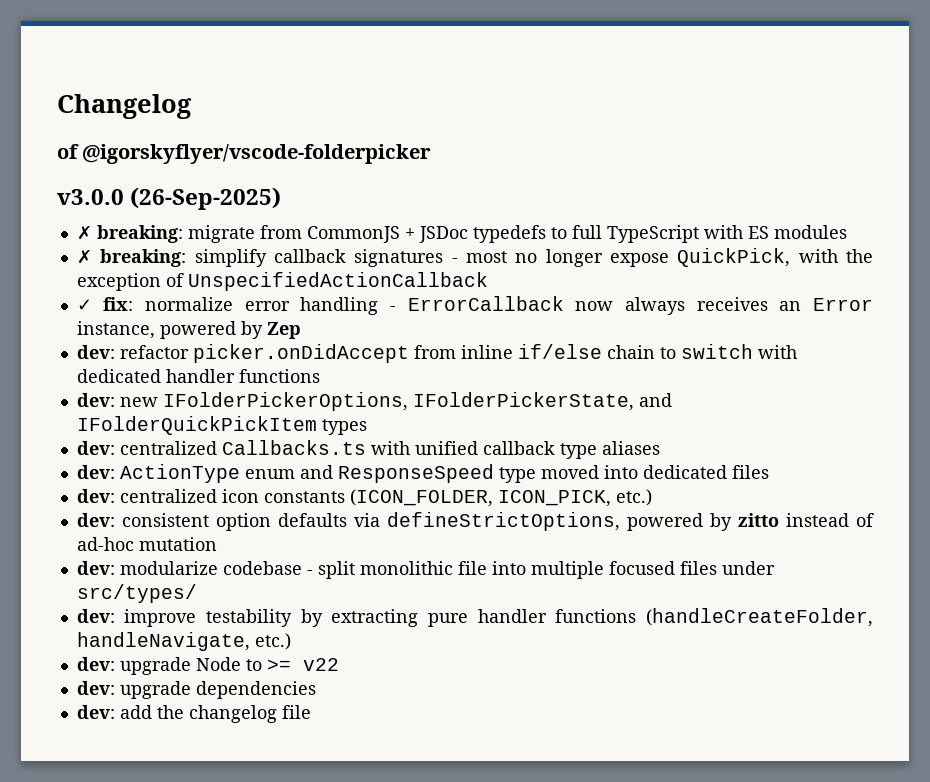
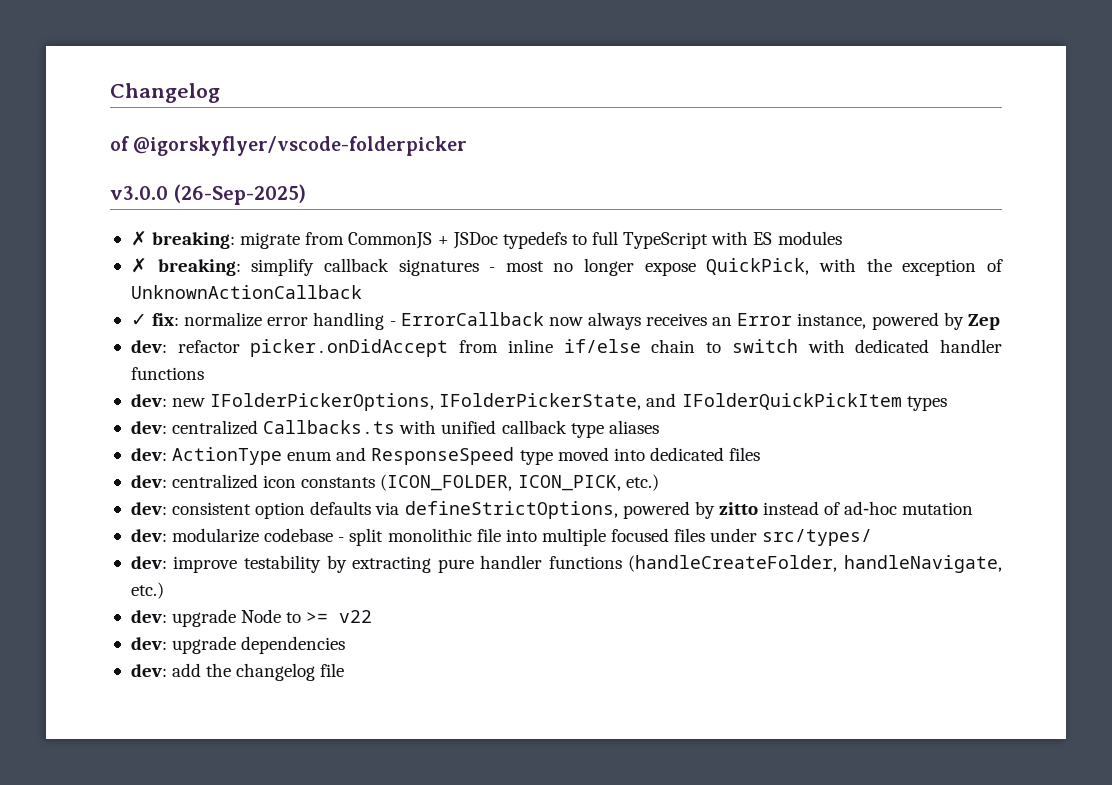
[187,272,488,291] UnspecifiedActionCallback -> [130,285,362,299] UnknownActionCallback

